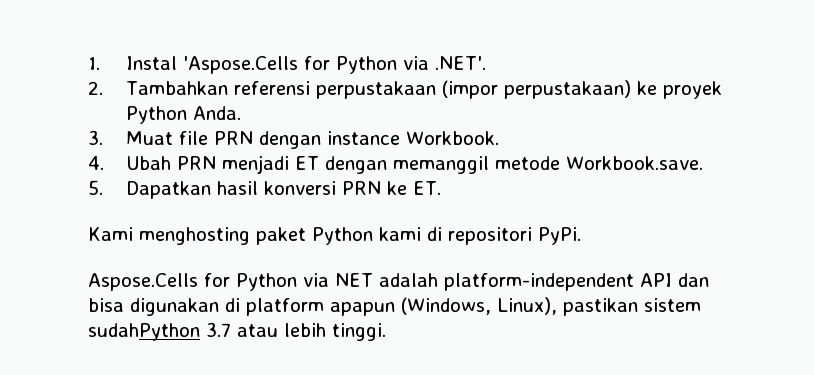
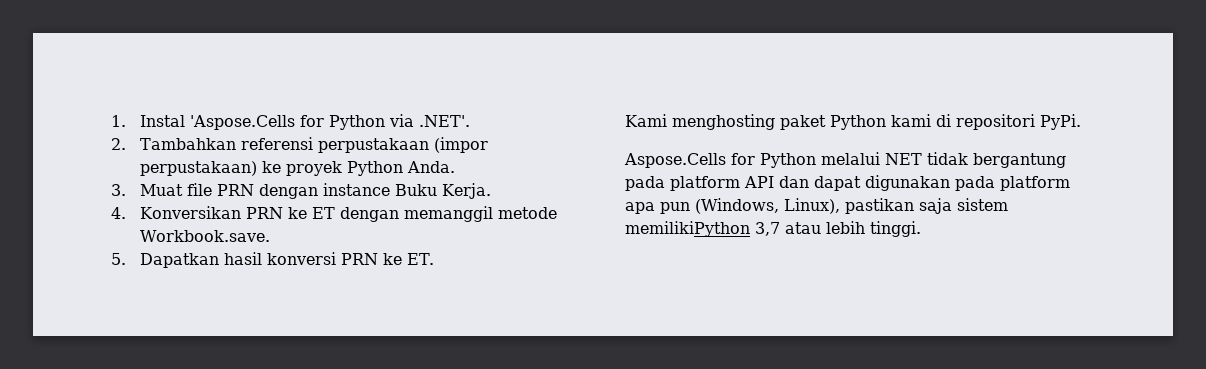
[405,131,499,145] Workbook. -> [394,183,491,199] Buku Kerja.
[125,155,289,174] Ubah PRN menjadi -> [139,206,307,219] Konversikan PRN ke
[303,273,709,291] [88,297,701,316] [88,322,231,341] via NET adalah platform-independent API dan bisa digunakan di platform apapun (Windows, Linux), pastikan sistem sudahPython 3.7 -> [821,152,1066,168] [625,175,1070,191] [625,198,1008,214] [625,221,780,237] melalui NET tidak bergantung pada platform API dan dapat digunakan pada platform apa pun (Windows, Linux), pastikan saja sistem memilikiPython 3,7

